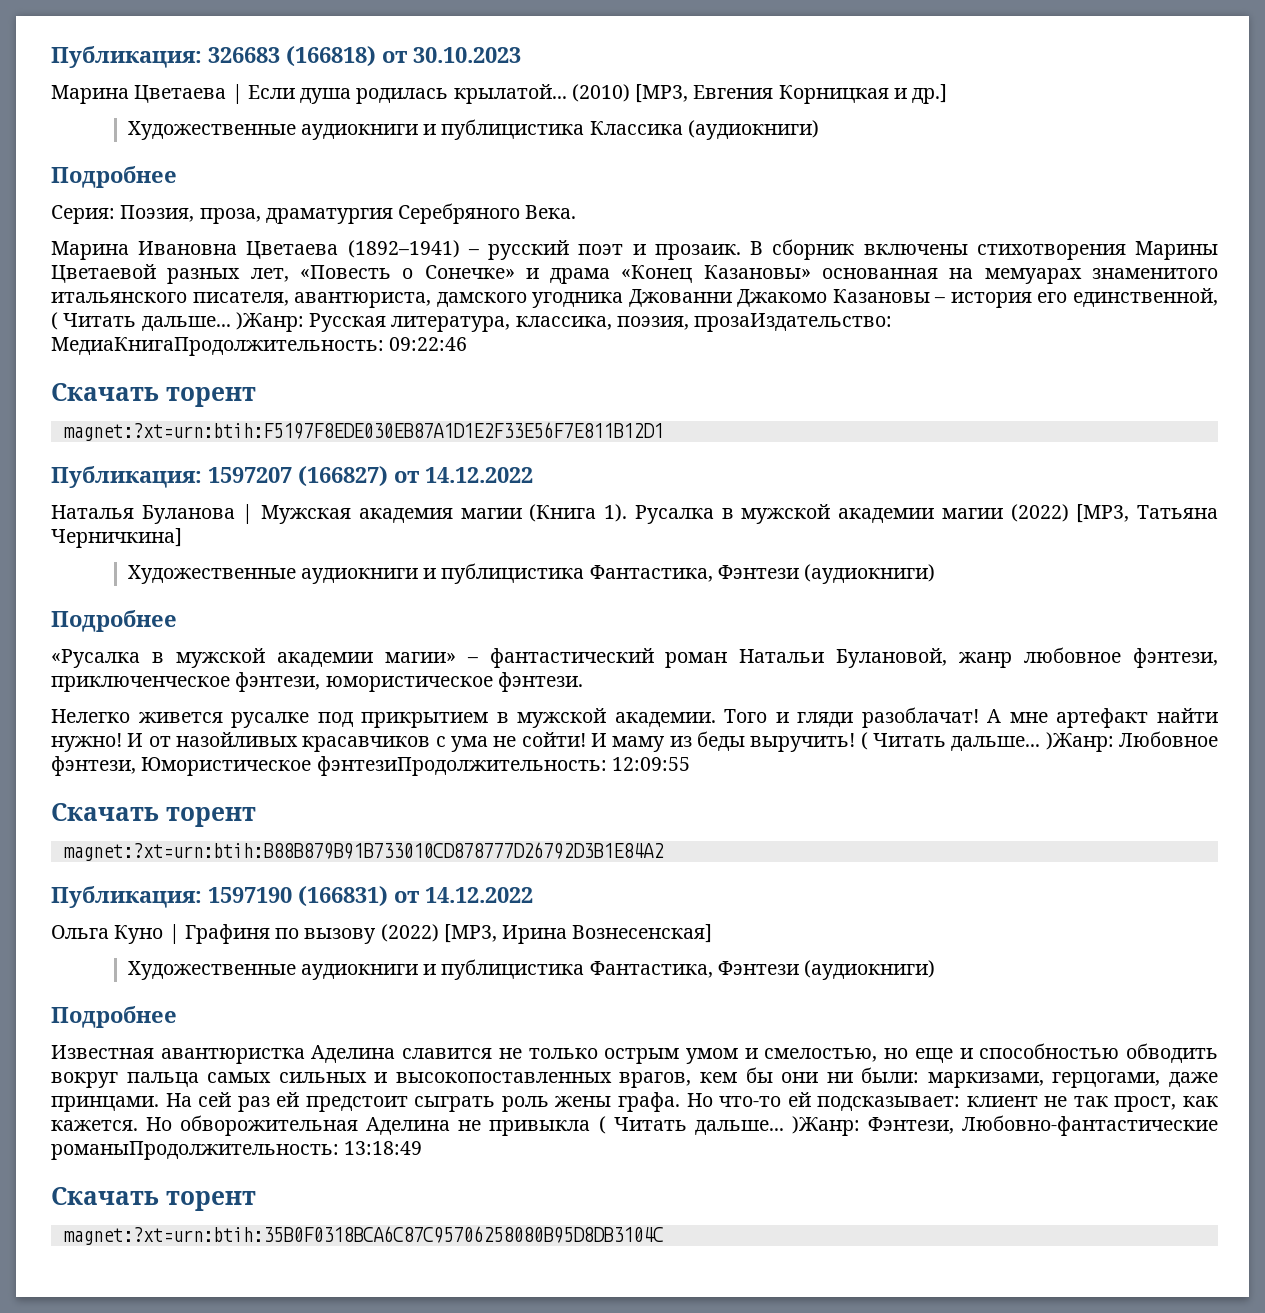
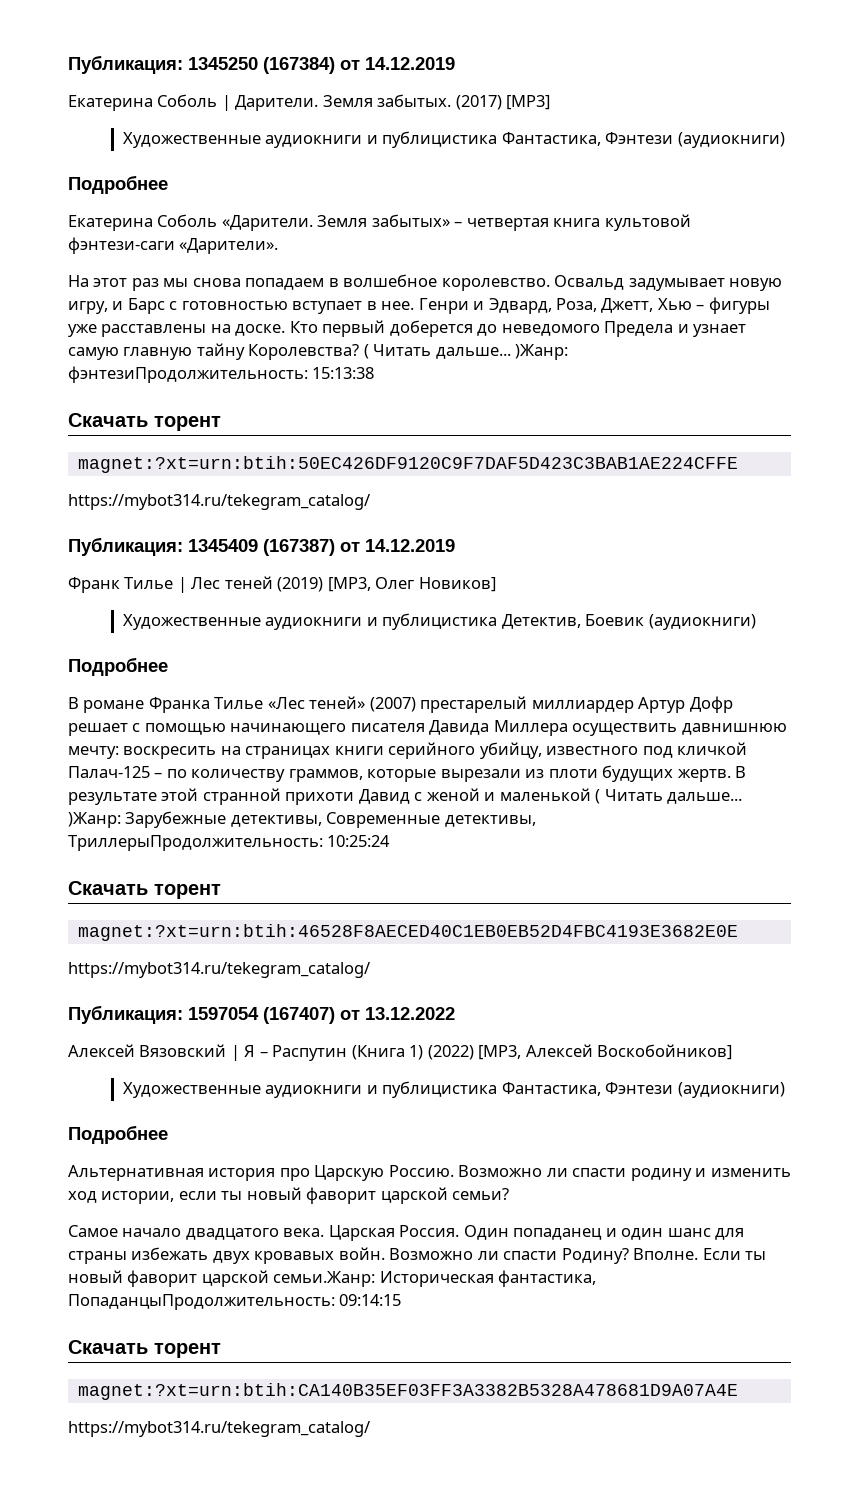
[51,46,521,68] [51,84,948,104] [127,119,820,140] [51,166,177,188] [51,203,577,224] [51,239,1219,260] [51,264,1218,284] [51,288,1218,308] [51,312,893,332] [51,337,468,356] [51,383,256,407] [62,422,663,441] [51,466,533,488] [51,504,1219,524] [51,528,182,548] [127,563,936,584] [51,610,177,632] [51,647,1218,668] [51,672,583,692] [51,707,1218,728] [51,731,1219,752] [51,756,690,776] [51,803,256,827] [62,842,664,861] [51,886,533,908] [51,924,713,944] [127,959,936,980] [51,1006,177,1028] [51,1043,1218,1064] [51,1067,1218,1088] [51,1092,1218,1112] [51,1115,1219,1136] [51,1141,423,1160] [51,1187,256,1211] [62,1226,663,1245] Публикация: 326683 (166818) от 30.10.2023 // Марина Цветаева | Если душа родилась крылатой... (2010) [MP3, Евгения Корницкая и др.] // Художественные аудиокниги и публицистика Классика (аудиокниги) // Подробнее // Серия: Поэзия, проза, драматургия Серебряного Века. // Марина Ивановна Цветаева (1892–1941) – русский поэт и прозаик. В сборник включены стихотворения Марины Цветаевой разных лет, «Повесть о Сонечке» и драма «Конец Казановы» основанная на мемуарах знаменитого итальянского писателя, авантюриста, дамского угодника Джованни Джакомо Казановы – история его единственной, ( Читать дальше... )Жанр: Русская литература, классика, поэзия, прозаИздательство: МедиаКнигаПродолжительность: 09:22:46 // Скачать торент // magnet:?xt=urn:btih:F5197F8EDE030EB87A1D1E2F33E56F7E811B12D1 // Публикация: 1597207 (166827) от 14.12.2022 // Наталья Буланова | Мужская академия магии (Книга 1). Русалка в мужской академии магии (2022) [MP3, Татьяна Черничкина] // Художественные аудиокниги и публицистика Фантастика, Фэнтези (аудиокниги) // Подробнее // «Русалка в мужской академии магии» – фантастический роман Натальи Булановой, жанр любовное фэнтези, приключенческое фэнтези, юмористическое фэнтези. // Нелегко живется русалке под прикрытием в мужской академии. Того и гляди разоблачат! А мне артефакт найти нужно! И от назойливых красавчиков с ума не сойти! И маму из беды выручить! ( Читать дальше... )Жанр: Любовное фэнтези, Юмористическое фэнтезиПродолжительность: 12:09:55 // Скачать торент // magnet:?xt=urn:btih:B88B879B91B733010CD878777D26792D3B1E84A2 // Публикация: 1597190 (166831) от 14.12.2022 // Ольга Куно | Графиня по вызову (2022) [MP3, Ирина Вознесенская] // Художественные аудиокниги и публицистика Фантастика, Фэнтези (аудиокниги) // Подробнее // Известная авантюристка Аделина славится не только острым умом и смелостью, но еще и способностью обводить вокруг пальца самых сильных и высокопоставленных врагов, кем бы они ни были: маркизами, герцогами, даже принцами. На сей раз ей предстоит сыграть роль жены графа. Но что-то ей подсказывает: клиент не так прост, как кажется. Но обворожительная Аделина не привыкла ( Читать дальше... )Жанр: Фэнтези, Любовно-фантастические романыПродолжительность: 13:18:49 // Скачать торент // magnet:?xt=urn:btih:35B0F0318BCA6C87C95706258080B95D8DB3104C -> [68,55,455,74] [68,94,551,111] [122,131,785,148] [68,175,168,194] [68,214,691,231] [68,237,279,254] [68,274,783,291] [68,297,770,314] [68,320,747,337] [68,343,569,360] [68,366,375,383] [68,413,221,431] [77,456,738,473] [68,494,370,510] [68,537,455,556] [68,576,496,593] [122,613,756,630] [68,657,168,676] [68,696,733,713] [68,720,787,736] [68,742,748,759] [68,765,747,782] [68,788,743,805] [68,811,536,828] [68,835,391,851] [68,881,221,899] [77,924,738,941] [68,962,370,978] [68,1005,455,1024] [68,1044,733,1061] [122,1081,785,1098] [68,1125,168,1144] [68,1165,791,1181] [68,1187,510,1204] [68,1225,745,1241] [68,1247,767,1264] [68,1270,597,1287] [68,1294,402,1310] [68,1340,221,1358] [77,1383,738,1400] [68,1421,370,1437] Публикация: 1345250 (167384) от 14.12.2019 // Екатерина Соболь | Дарители. Земля забытых. (2017) [MP3] // Художественные аудиокниги и публицистика Фантастика, Фэнтези (аудиокниги) // Подробнее // Екатерина Соболь «Дарители. Земля забытых» – четвертая книга культовой фэнтези-саги «Дарители». // На этот раз мы снова попадаем в волшебное королевство. Освальд задумывает новую игру, и Барс с готовностью вступает в нее. Генри и Эдвард, Роза, Джетт, Хью – фигуры уже расставлены на доске. Кто первый доберется до неведомого Предела и узнает самую главную тайну Королевства? ( Читать дальше... )Жанр: фэнтезиПродолжительность: 15:13:38 // Скачать торент // magnet:?xt=urn:btih:50EC426DF9120C9F7DAF5D423C3BAB1AE224CFFE // https://mybot314.ru/tekegram_catalog/ // Публикация: 1345409 (167387) от 14.12.2019 // Франк Тилье | Лес теней (2019) [MP3, Олег Новиков] // Художественные аудиокниги и публицистика Детектив, Боевик (аудиокниги) // Подробнее // В романе Франка Тилье «Лес теней» (2007) престарелый миллиардер Артур Дофр решает с помощью начинающего писателя Давида Миллера осуществить давнишнюю мечту: воскресить на страницах книги серийного убийцу, известного под кличкой Палач-125 – по количеству граммов, которые вырезали из плоти будущих жертв. В результате этой странной прихоти Давид с женой и маленькой ( Читать дальше... )Жанр: Зарубежные детективы, Современные детективы, ТриллерыПродолжительность: 10:25:24 // Скачать торент // magnet:?xt=urn:btih:46528F8AECED40C1EB0EB52D4FBC4193E3682E0E // https://mybot314.ru/tekegram_catalog/ // Публикация: 1597054 (167407) от 13.12.2022 // Алексей Вязовский | Я – Распутин (Книга 1) (2022) [MP3, Алексей Воскобойников] // Художественные аудиокниги и публицистика Фантастика, Фэнтези (аудиокниги) // Подробнее // Альтернативная история про Царскую Россию. Возможно ли спасти родину и изменить ход истории, если ты новый фаворит царской семьи? // Самое начало двадцатого века. Царская Россия. Один попаданец и один шанс для страны избежать двух кровавых войн. Возможно ли спасти Родину? Вполне. Если ты новый фаворит царской семьи.Жанр: Историческая фантастика, ПопаданцыПродолжительность: 09:14:15 // Скачать торент // magnet:?xt=urn:btih:CA140B35EF03FF3A3382B5328A478681D9A07A4E // https://mybot314.ru/tekegram_catalog/

